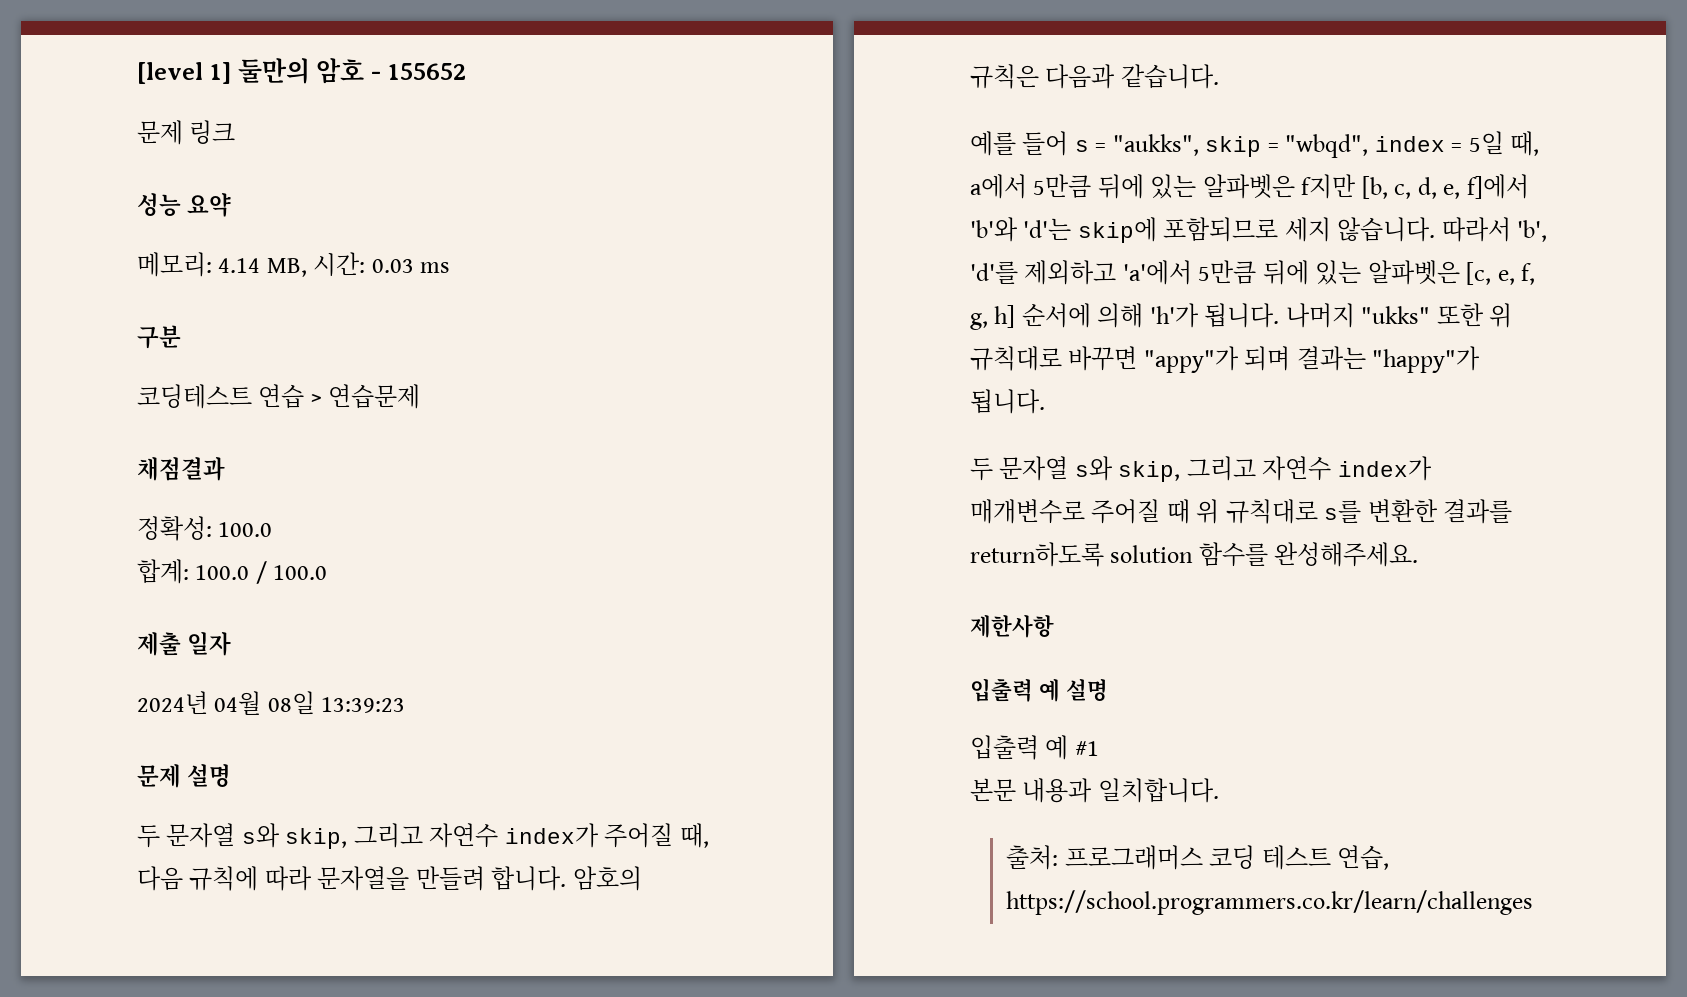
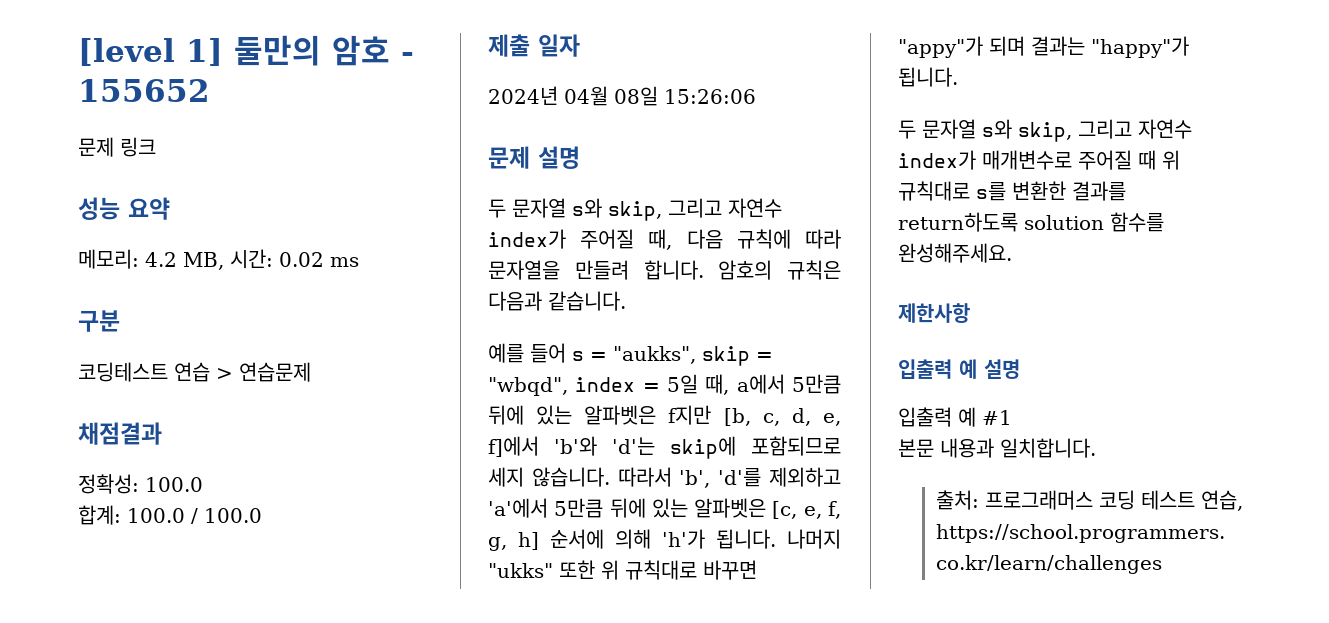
[218,258,261,273] 4.14 -> [145,252,177,267] 4.2
[371,259,414,273] 0.03 -> [279,252,324,267] 0.02
[321,697,406,713] 13:39:23 -> [664,89,756,104] 15:26:06

